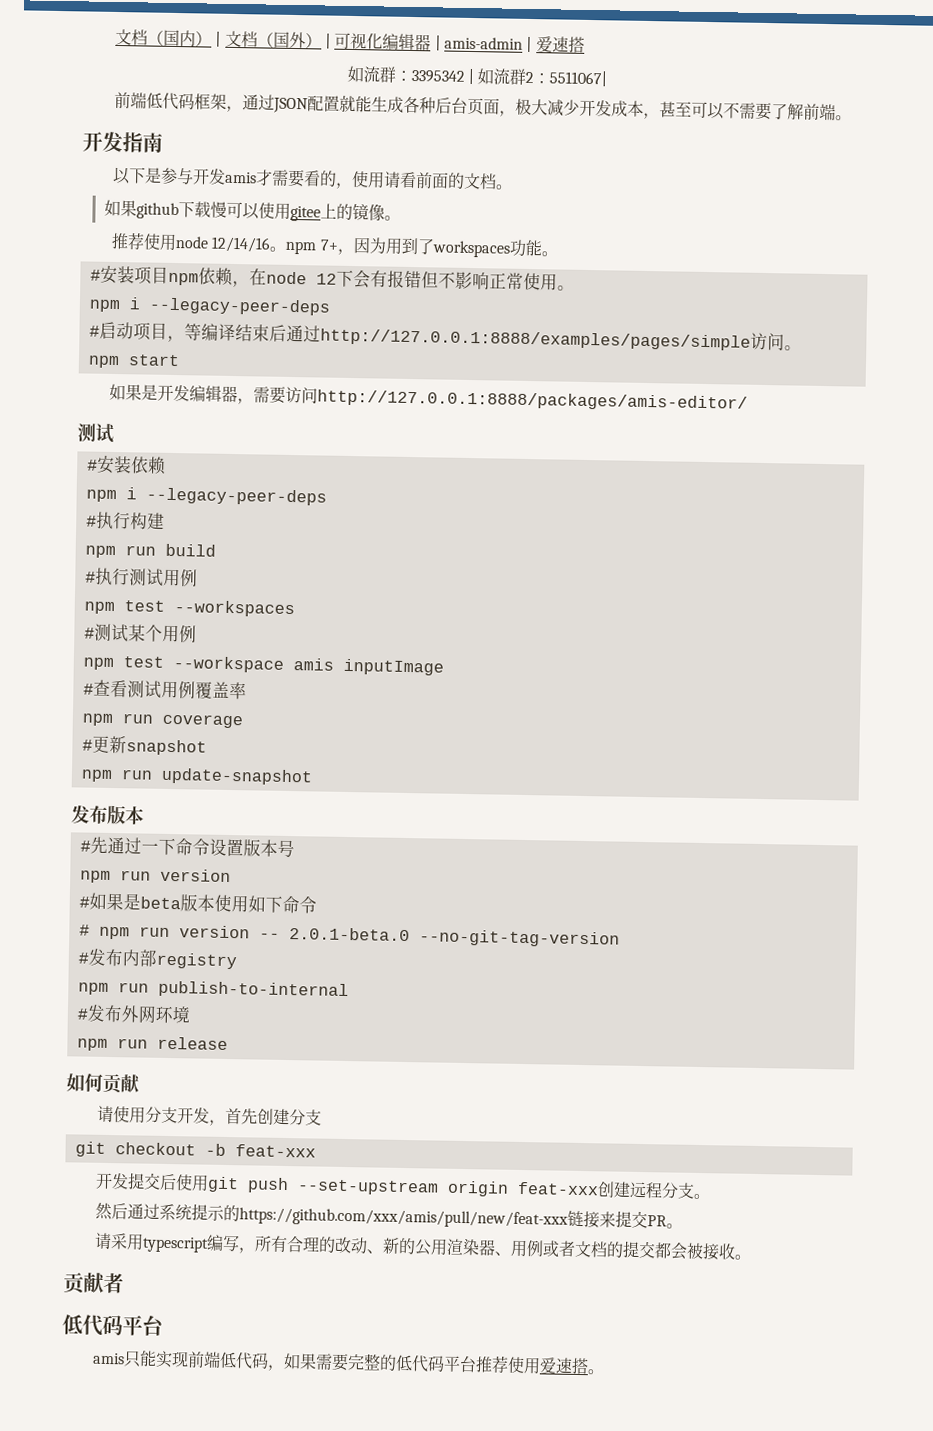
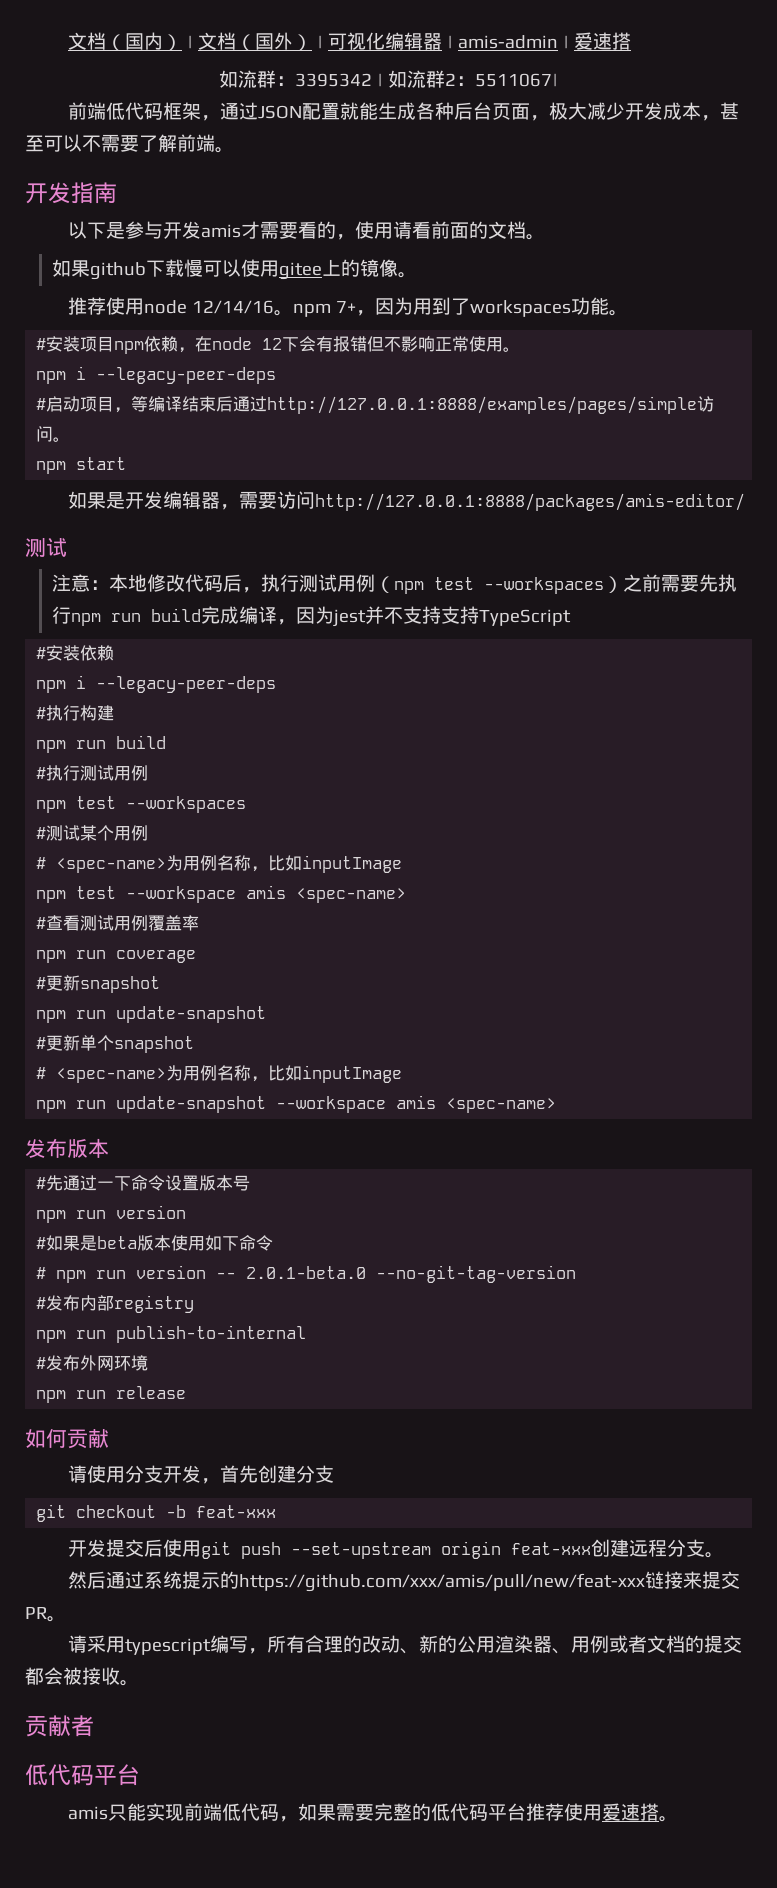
(114, 433) none -> [52,574,738,594] [52,606,572,627] // 注意：本地修改代码后，执行测试用例（npm test --workspaces）之前需要先执行npm run build完成编译，因为jest并不支持支持TypeScript
(197, 634) none -> [36,855,403,873] // # <spec-name>为用例名称，比如inputImage
[342,658,444,676] inputImage -> [296,888,407,903] <spec-name>
(313, 776) none -> [36,1035,195,1053] [36,1065,403,1083] [36,1095,557,1113] // #更新单个snapshot // # <spec-name>为用例名称，比如inputImage // npm run update-snapshot --workspace amis <spec-name>

